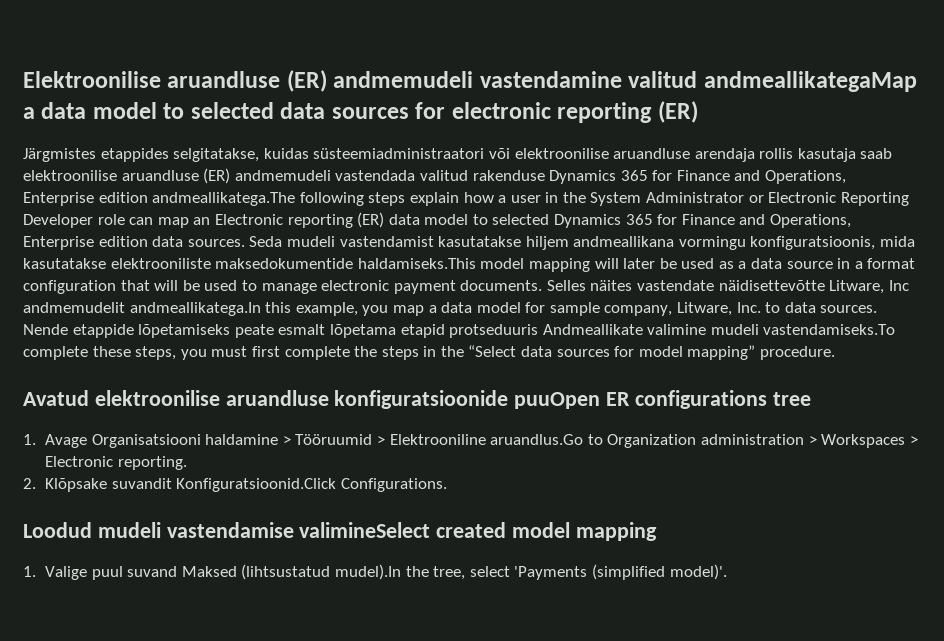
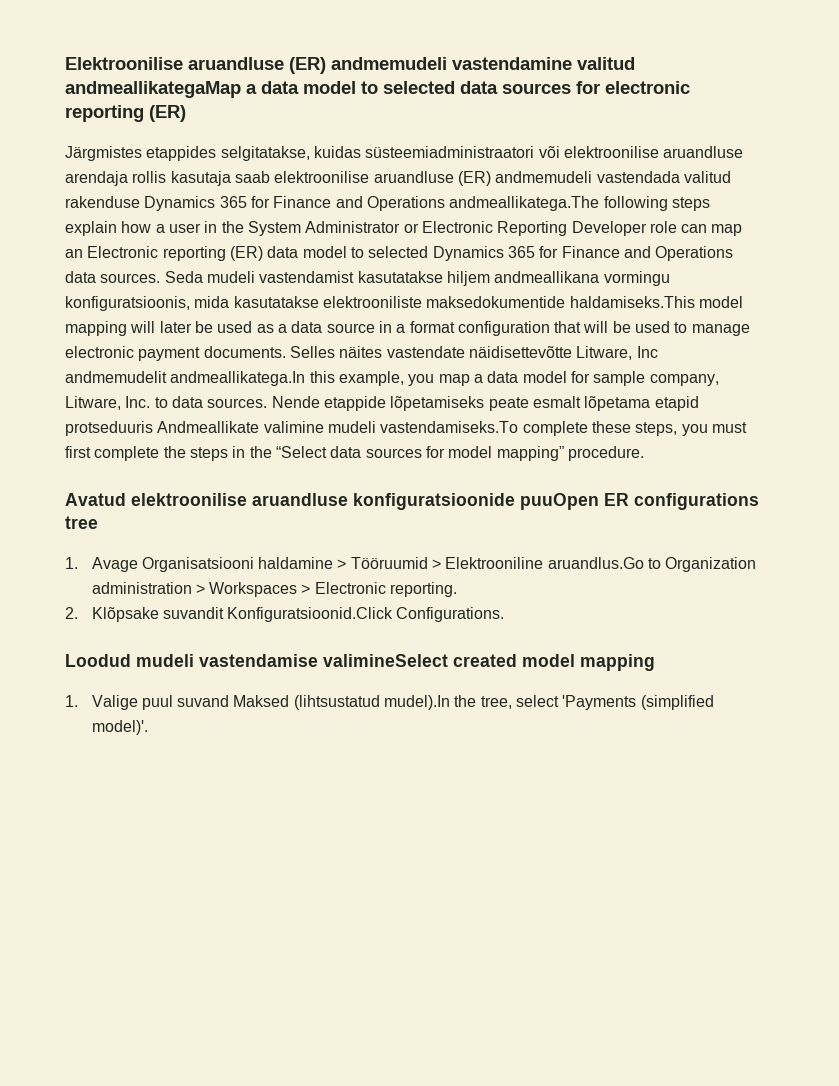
[765,170,847,184] [23,192,148,206] Operations, Enterprise edition -> [366,196,445,211] Operations
[770,214,852,228] [23,236,148,250] Operations, Enterprise edition -> [655,246,734,261] Operations

